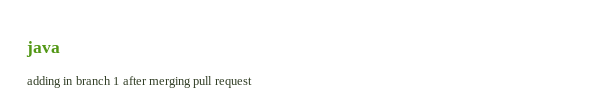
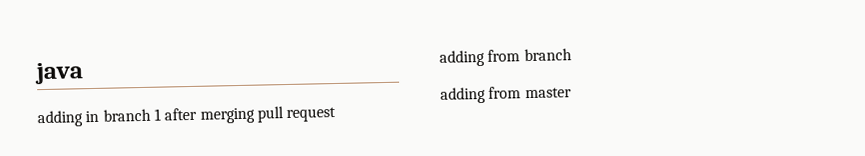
(252, 82) none -> [439,48,572,67] [440,86,572,104] // adding from branch // adding from master

